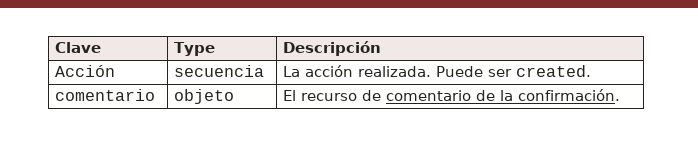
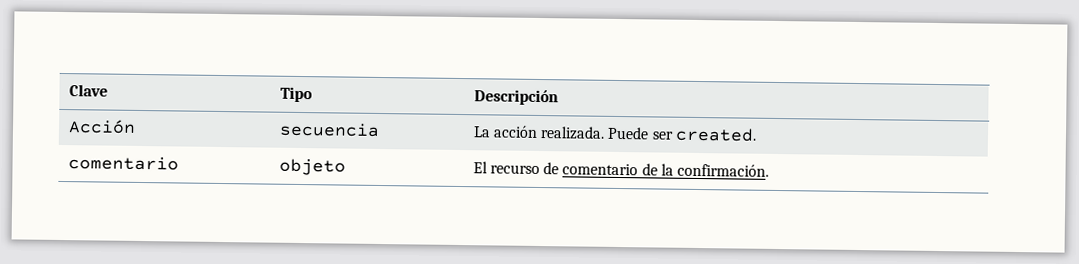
[174,42,216,56] Type -> [279,86,313,103] Tipo

